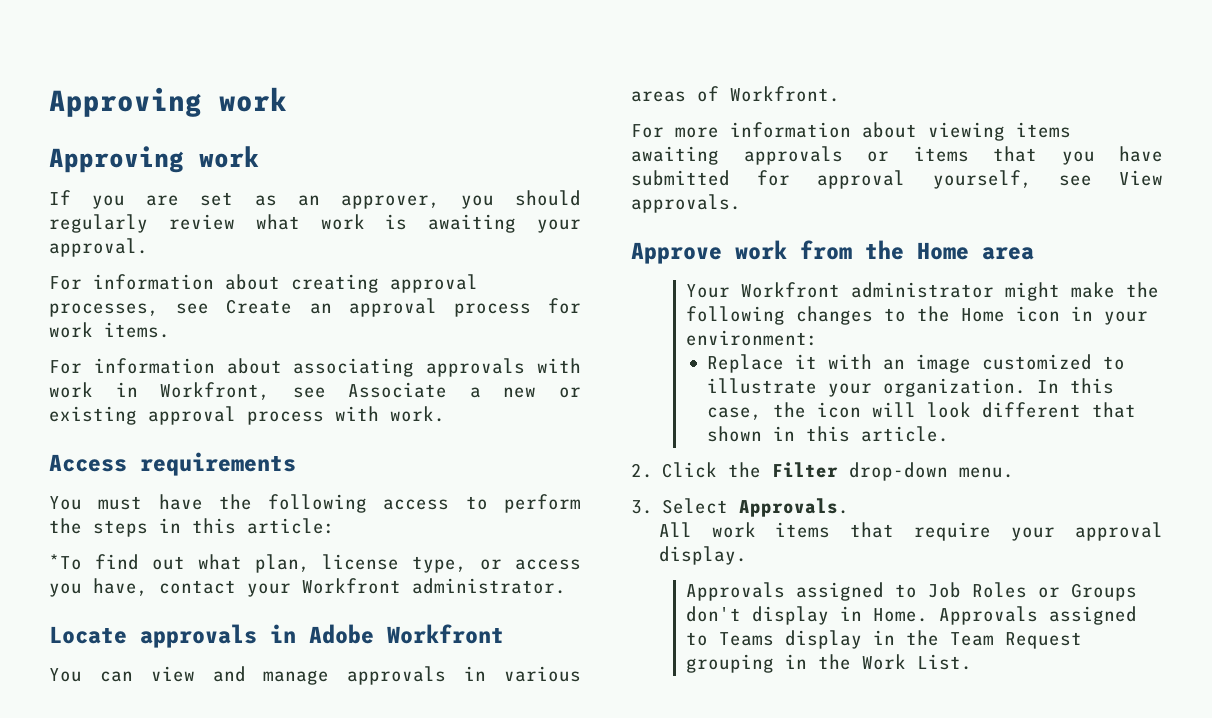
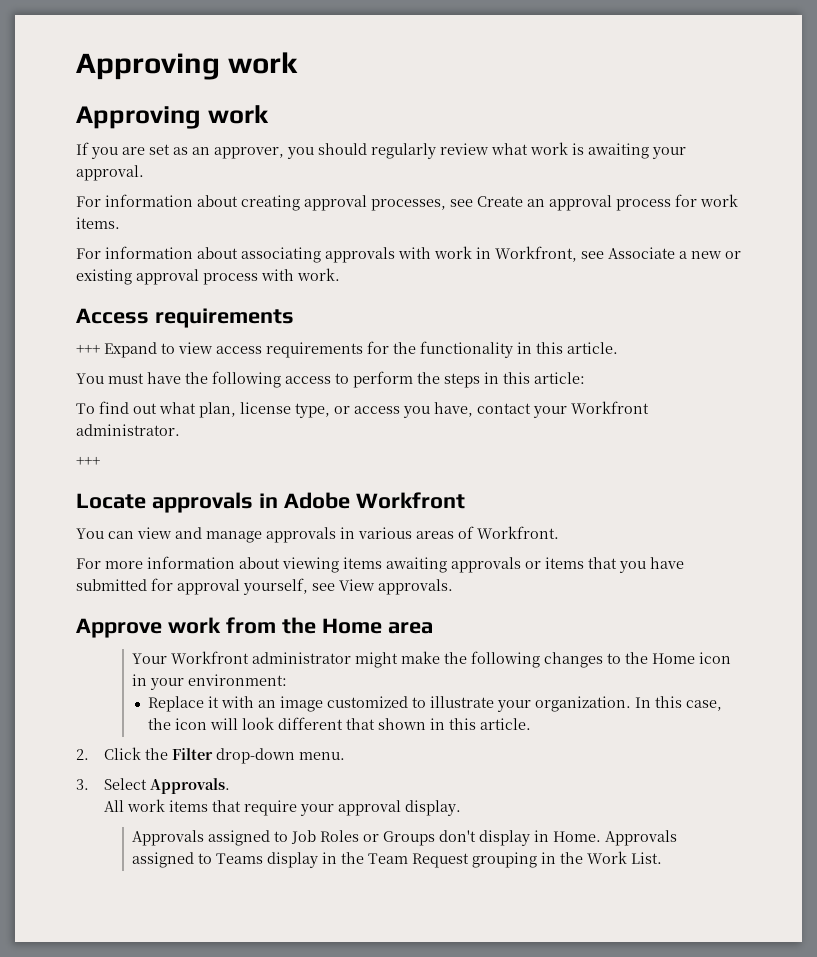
(296, 464) none -> [76,341,618,358] // +++ Expand to view access requirements for the functionality in this article.
[49,554,82,570] *To -> [76,403,95,414] To
(566, 586) none -> [76,456,100,466] // +++

